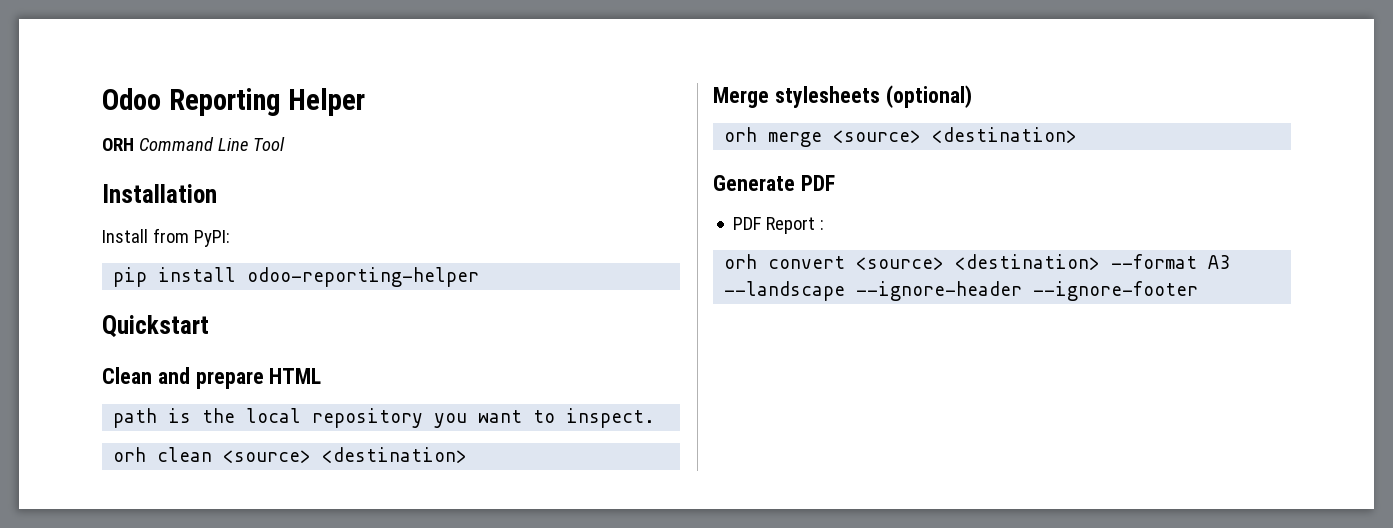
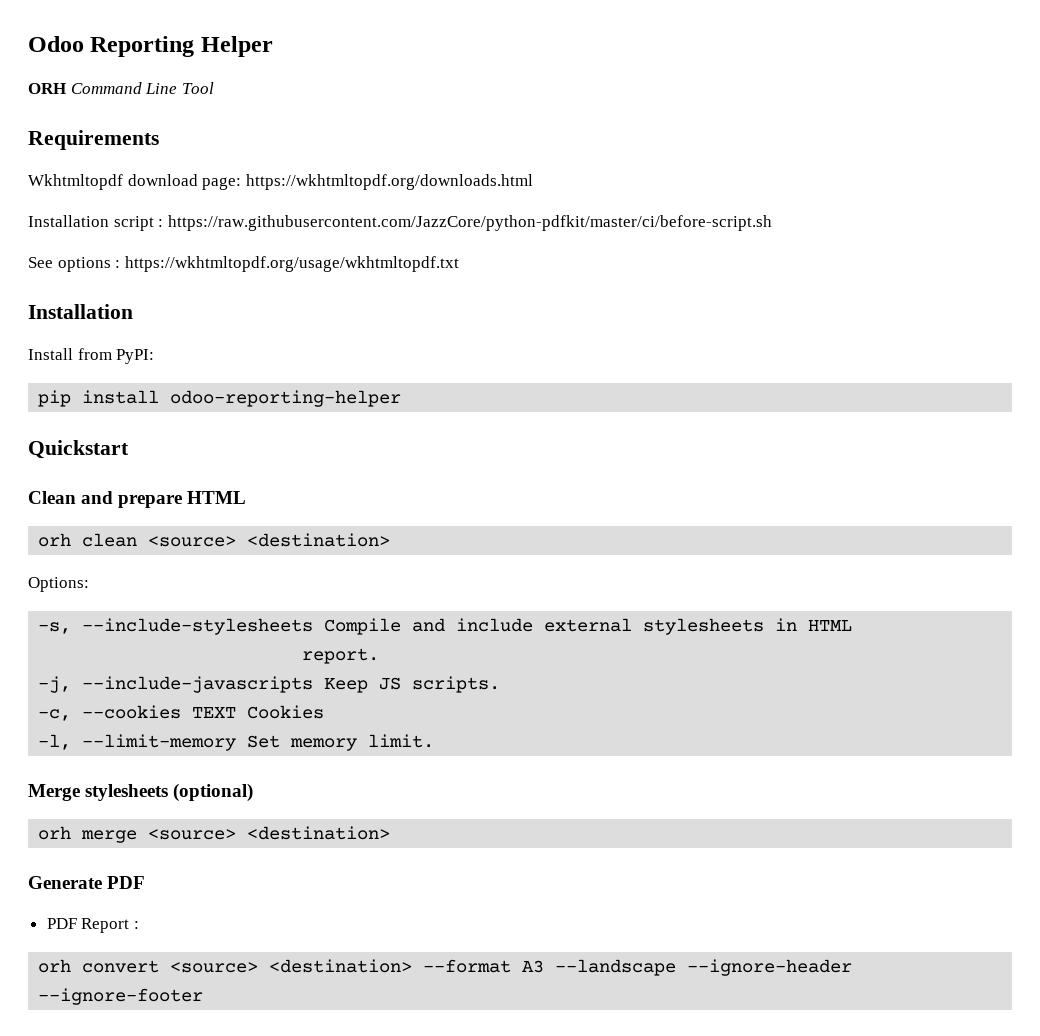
(285, 144) none -> [28,130,159,150] [28,174,533,190] [28,215,772,231] [28,256,459,272] // Requirements // Wkhtmltopdf download page: https://wkhtmltopdf.org/downloads.html // Installation script : https://raw.githubusercontent.com/JazzCore/python-pdfkit/master/ci/before-script.sh // See options : https://wkhtmltopdf.org/usage/wkhtmltopdf.txt
[113,408,656,428] [113,447,468,463] path is the local repository you want to inspect. // orh clean <source> <destination> -> [38,533,391,547] [28,577,89,592] [38,618,853,635] [302,648,380,664] [38,676,501,693] [38,705,325,721] [38,734,435,751] orh clean <source> <destination> // Options: // -s, --include-stylesheets Compile and include external stylesheets in HTML // report. // -j, --include-javascripts Keep JS scripts. // -c, --cookies TEXT Cookies // -l, --limit-memory Set memory limit.

